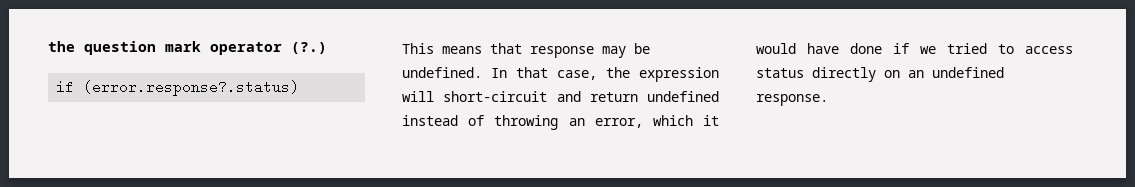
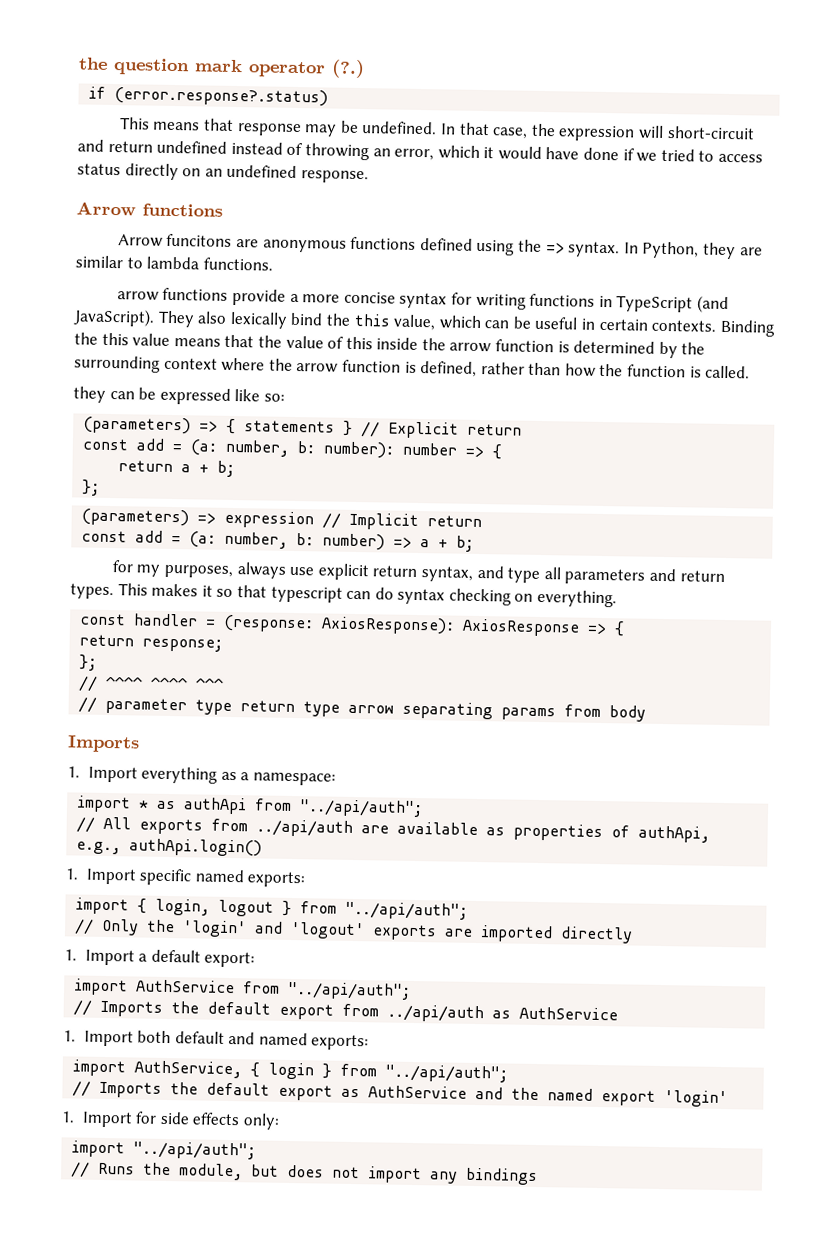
(828, 100) none -> [76,201,223,217] [117,233,763,260] [75,255,273,271] [116,287,729,314] [73,308,776,337] [74,332,706,359] [74,355,751,379] [73,386,285,405] [83,416,523,439] [82,438,503,460] [118,460,236,478] [82,479,101,496] [81,508,483,531] [81,530,475,552] [111,560,725,585] [70,583,618,608] [79,613,626,637] [79,634,224,652] [79,654,98,671] [78,675,225,692] [78,696,647,722] [67,735,140,753] [67,766,336,786] [76,795,424,818] [76,816,711,843] [76,838,263,857] [65,868,306,888] [75,897,469,920] [74,918,634,944] [64,949,256,968] [73,978,412,1000] [73,999,619,1023] [63,1030,370,1051] [72,1059,509,1083] [72,1080,729,1108] [61,1111,280,1130] [71,1140,257,1160] [71,1161,539,1186] // Arrow functions // Arrow funcitons are anonymous functions defined using the => syntax. In Python, they are similar to lambda functions. // arrow functions provide a more concise syntax for writing functions in TypeScript (and JavaScript). They also lexically bind the this value, which can be useful in certain contexts. Binding the this value means that the value of this inside the arrow function is determined by the surrounding context where the arrow function is defined, rather than how the function is called. // they can be expressed like so: // (parameters) => { statements } // Explicit return // const add = (a: number, b: number): number => { // return a + b; // }; // (parameters) => expression // Implicit return // const add = (a: number, b: number) => a + b; // for my purposes, always use explicit return syntax, and type all parameters and return types. This makes it so that typescript can do syntax checking on everything. // const handler = (response: AxiosResponse): AxiosResponse => { // return response; // }; // // ^^^^ ^^^^ ^^^ // // parameter type return type arrow separating params from body // Imports // 1. Import everything as a namespace: // import * as authApi from "../api/auth"; // // All exports from ../api/auth are available as properties of authApi, e.g., authApi.login() // 1. Import specific named exports: // import { login, logout } from "../api/auth"; // // Only the 'login' and 'logout' exports are imported directly // 1. Import a default export: // import AuthService from "../api/auth"; // // Imports the default export from ../api/auth as AuthService // 1. Import both default and named exports: // import AuthService, { login } from "../api/auth"; // // Imports the default export as AuthService and the named export 'login' // 1. Import for side effects only: // import "../api/auth"; // // Runs the module, but does not import any bindings

